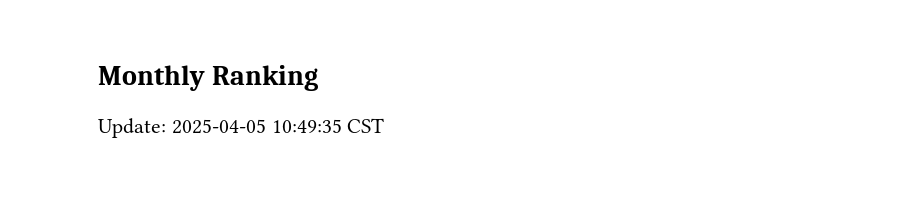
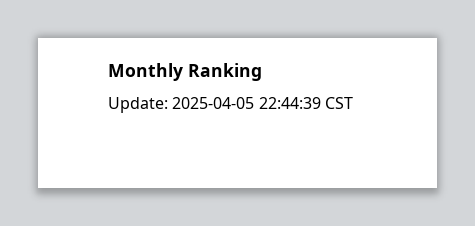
[271,119,342,133] 10:49:35 -> [258,97,321,109] 22:44:39

